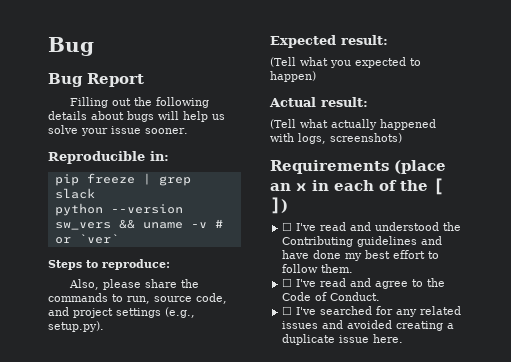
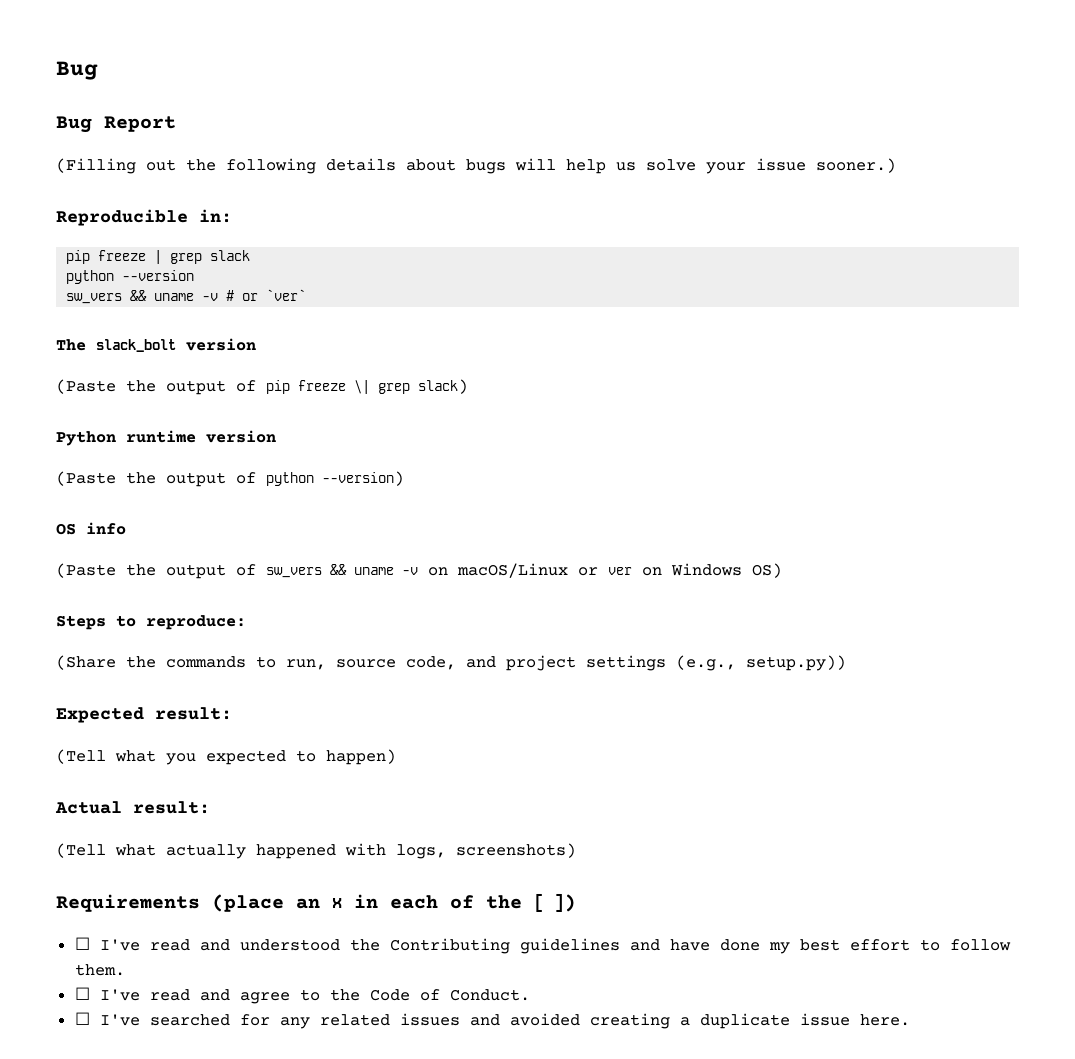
[69,97,108,108] Filling -> [56,158,136,174] (Filling
[145,128,188,134] sooner. -> [816,158,896,173] sooner.)
(119, 239) none -> [56,338,256,352] [56,379,468,395] [56,430,276,446] [56,471,404,487] [56,522,126,535] [56,563,782,579] // The slack_bolt version // (Paste the output of pip freeze \| grep slack) // Python runtime version // (Paste the output of python --version) // OS info // (Paste the output of sw_vers && uname -v on macOS/Linux or ver on Windows OS)
[68,279,177,290] Also, please share -> [56,655,116,670] (Share
[48,321,104,332] setup.py). -> [746,655,846,671] setup.py))

